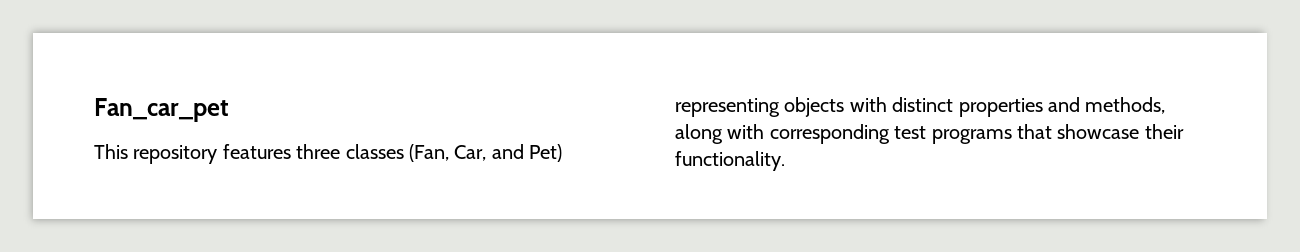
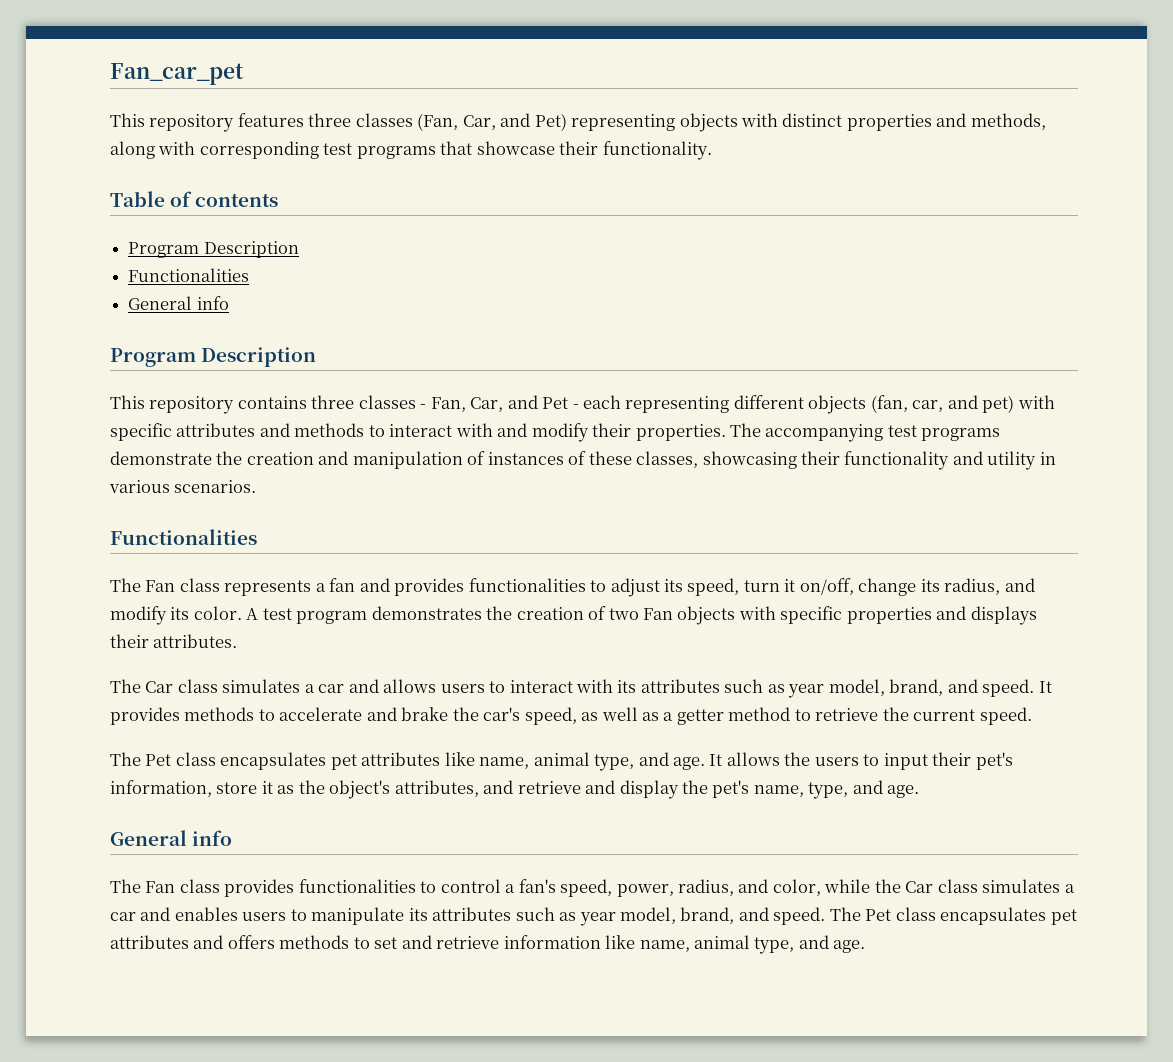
(785, 161) none -> [110,191,279,207] [128,241,299,258] [128,268,250,282] [128,296,229,310] [110,347,317,367] [110,395,1055,414] [110,423,1001,442] [110,451,1056,470] [109,480,257,493] [110,529,257,545] [110,578,1035,597] [110,606,1037,625] [110,634,238,648] [110,679,1052,698] [110,707,1032,725] [110,752,1013,771] [110,780,920,799] [110,830,233,846] [110,879,1075,897] [110,907,1077,926] [110,935,866,954] // Table of contents // Program Description // Functionalities // General info // Program Description // This repository contains three classes - Fan, Car, and Pet - each representing different objects (fan, car, and pet) with specific attributes and methods to interact with and modify their properties. The accompanying test programs demonstrate the creation and manipulation of instances of these classes, showcasing their functionality and utility in various scenarios. // Functionalities // The Fan class represents a fan and provides functionalities to adjust its speed, turn it on/off, change its radius, and modify its color. A test program demonstrates the creation of two Fan objects with specific properties and displays their attributes. // The Car class simulates a car and allows users to interact with its attributes such as year model, brand, and speed. It provides methods to accelerate and brake the car's speed, as well as a getter method to retrieve the current speed. // The Pet class encapsulates pet attributes like name, animal type, and age. It allows the users to input their pet's information, store it as the object's attributes, and retrieve and display the pet's name, type, and age. // General info // The Fan class provides functionalities to control a fan's speed, power, radius, and color, while the Car class simulates a car and enables users to manipulate its attributes such as year model, brand, and speed. The Pet class encapsulates pet attributes and offers methods to set and retrieve information like name, animal type, and age.

